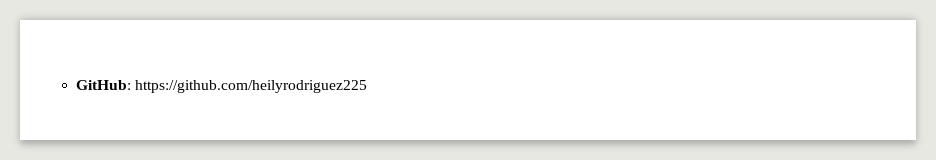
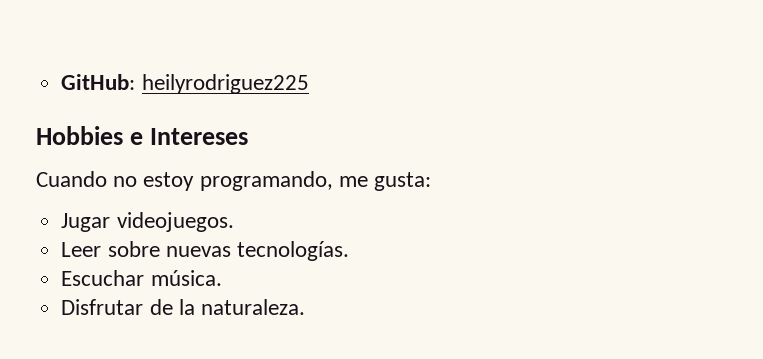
[135,80,368,93] https://github.com/heilyrodriguez225 -> [141,74,309,94] [36,126,248,145] [36,171,432,191] [61,212,234,232] [61,241,349,261] [61,270,222,286] [61,299,305,315] heilyrodriguez225 // Hobbies e Intereses // Cuando no estoy programando, me gusta: // Jugar videojuegos. // Leer sobre nuevas tecnologías. // Escuchar música. // Disfrutar de la naturaleza.

